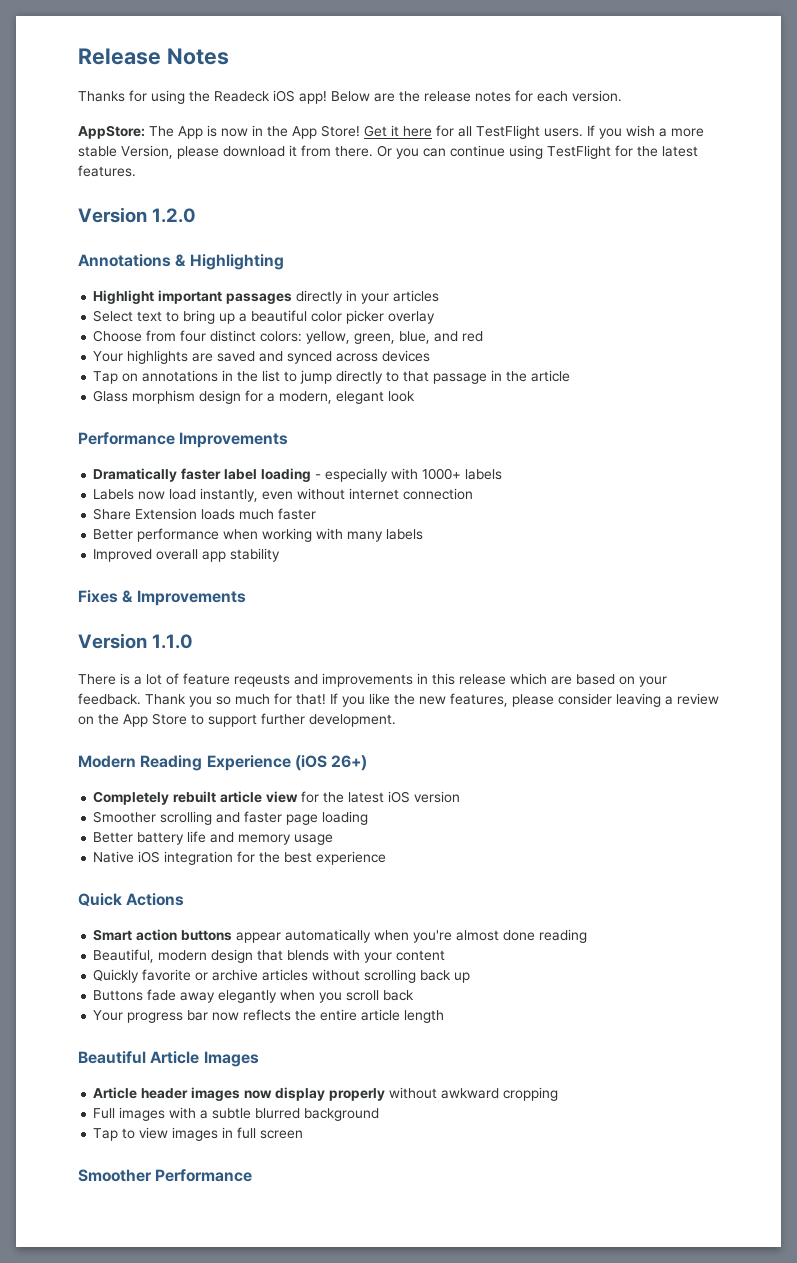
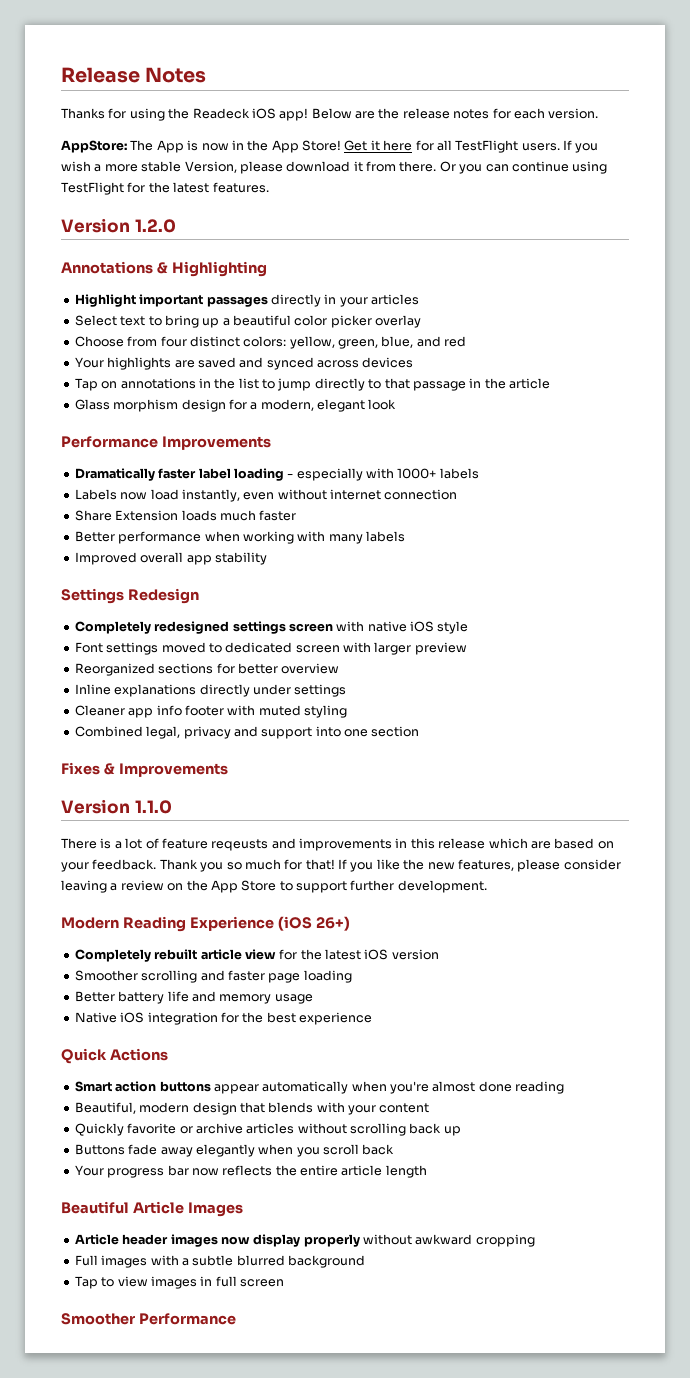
(281, 555) none -> [61,588,199,604] [74,621,469,634] [74,642,467,655] [74,663,340,676] [74,684,347,697] [74,705,347,718] [74,726,420,739] // Settings Redesign // Completely redesigned settings screen with native iOS style // Font settings moved to dedicated screen with larger preview // Reorganized sections for better overview // Inline explanations directly under settings // Cleaner app info footer with muted styling // Combined legal, privacy and support into one section

